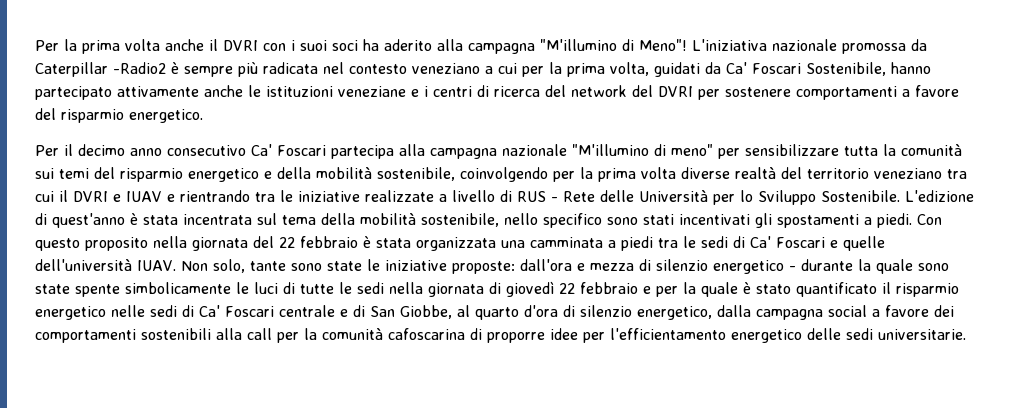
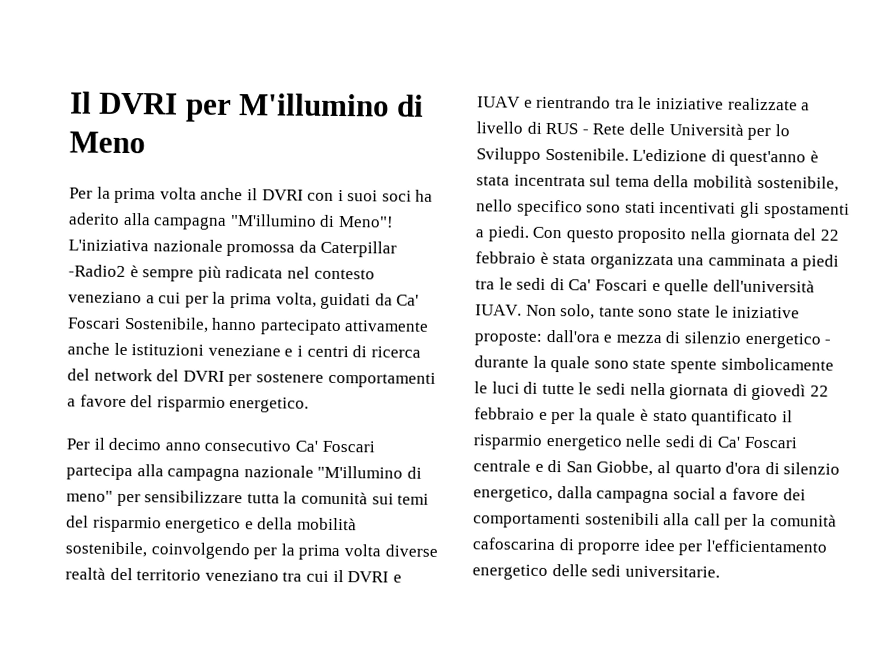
(35, 45) none -> [70,91,425,122] [69,131,146,154] Il DVRI per M'illumino di Meno //

